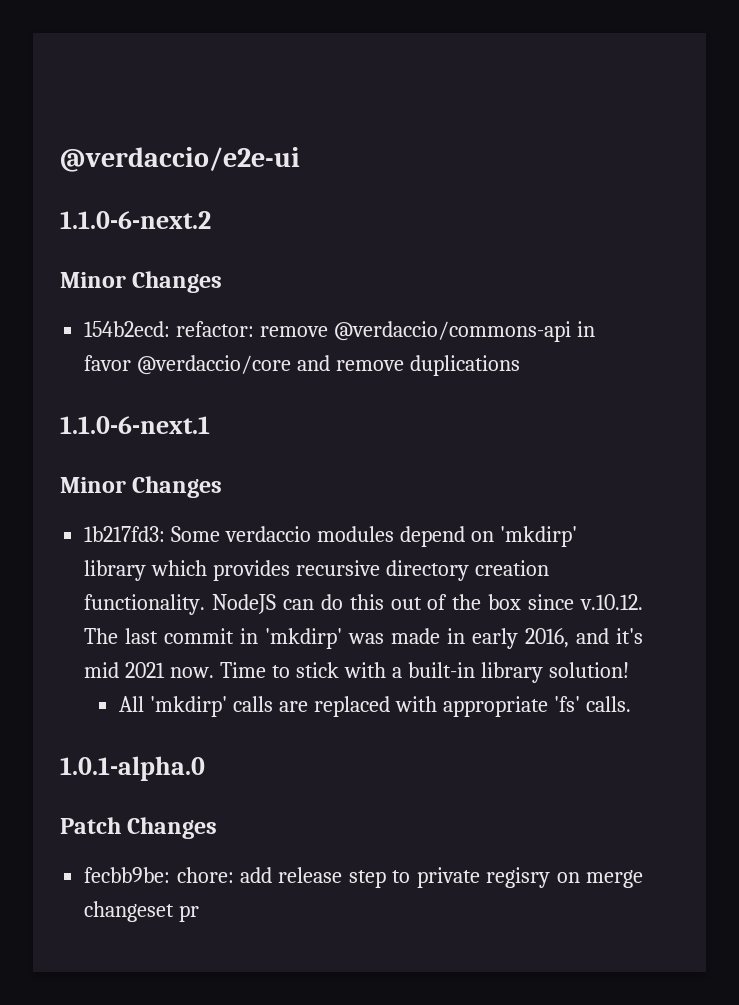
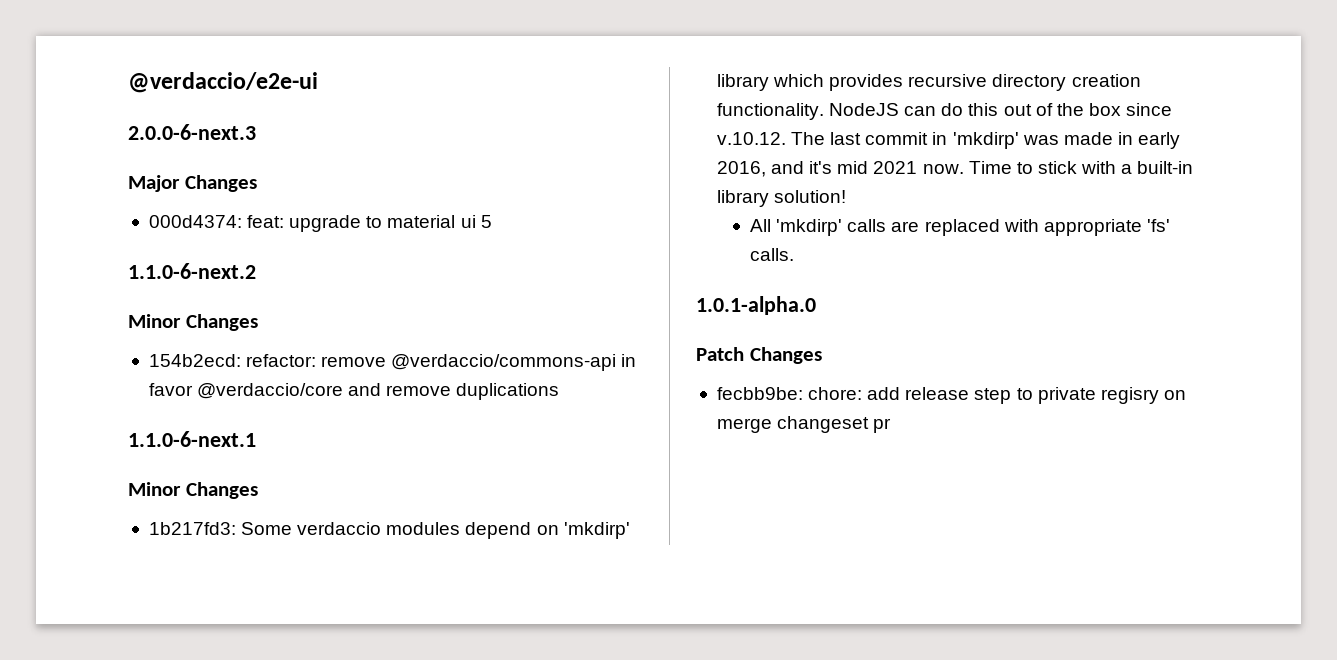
(300, 159) none -> [128,124,256,140] [128,175,257,192] [148,215,492,232] // 2.0.0-6-next.3 // Major Changes // 000d4374: feat: upgrade to material ui 5

